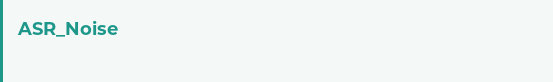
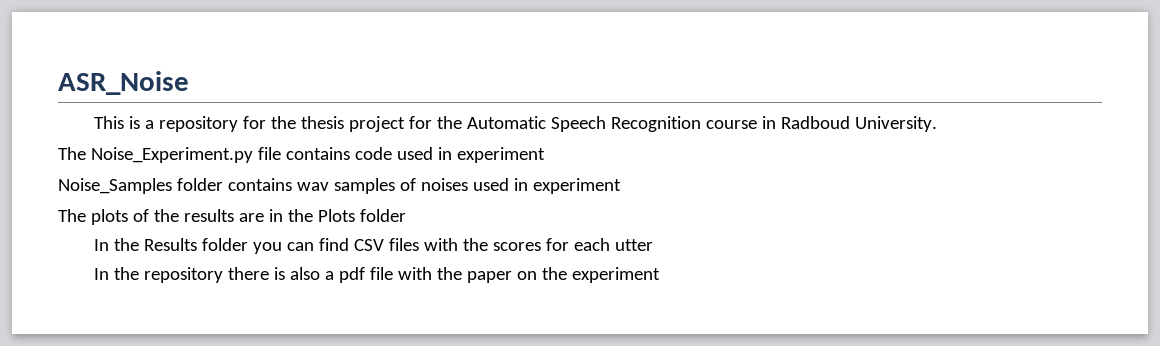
(118, 28) none -> [94,116,938,132] [58,147,545,163] [58,178,621,194] [58,209,406,225] [94,238,654,254] [94,267,661,283] // This is a repository for the thesis project for the Automatic Speech Recognition course in Radboud University. // The Noise_Experiment.py file contains code used in experiment // Noise_Samples folder contains wav samples of noises used in experiment // The plots of the results are in the Plots folder // In the Results folder you can find CSV files with the scores for each utter // In the repository there is also a pdf file with the paper on the experiment

